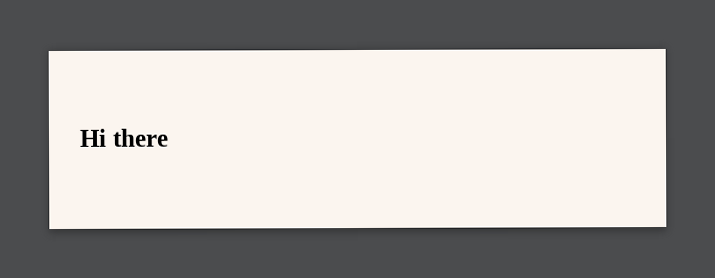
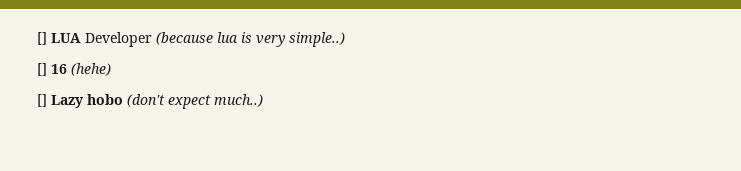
[79,128,169,147] Hi there -> [37,32,345,47] [37,63,111,76] [37,94,263,109] [] LUA Developer (because lua is very simple..) // [] 16 (hehe) // [] Lazy hobo (don't expect much..)

